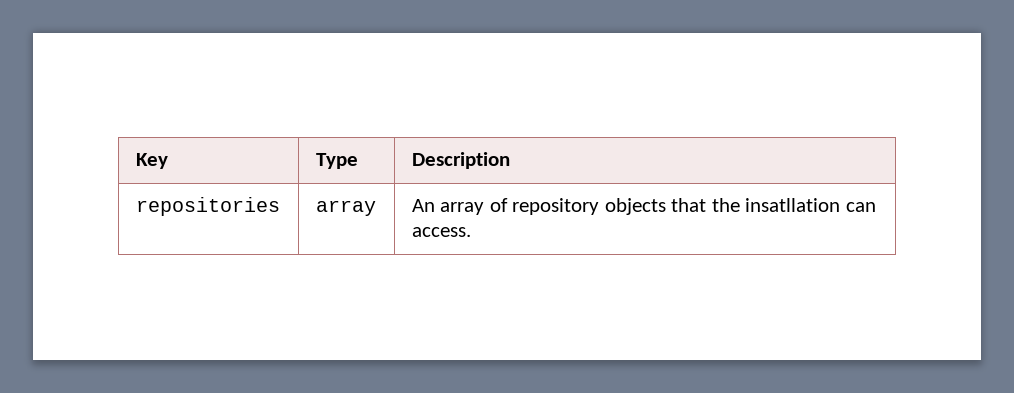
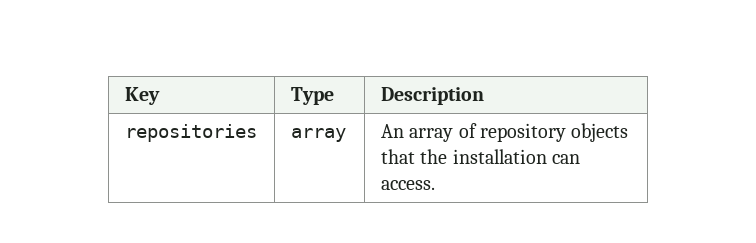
[745,198,841,212] insatllation -> [452,149,547,164] installation

